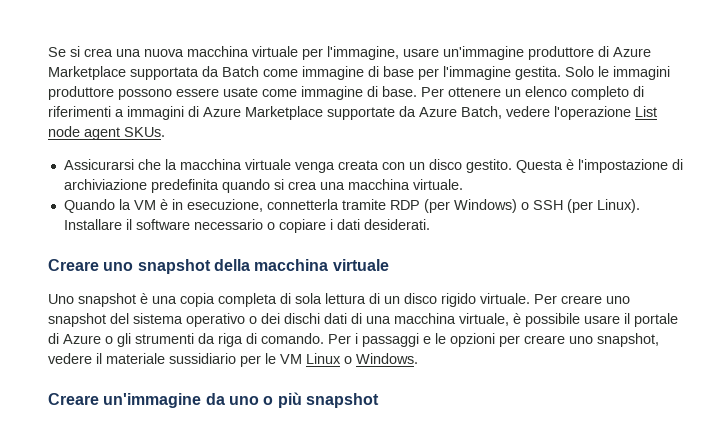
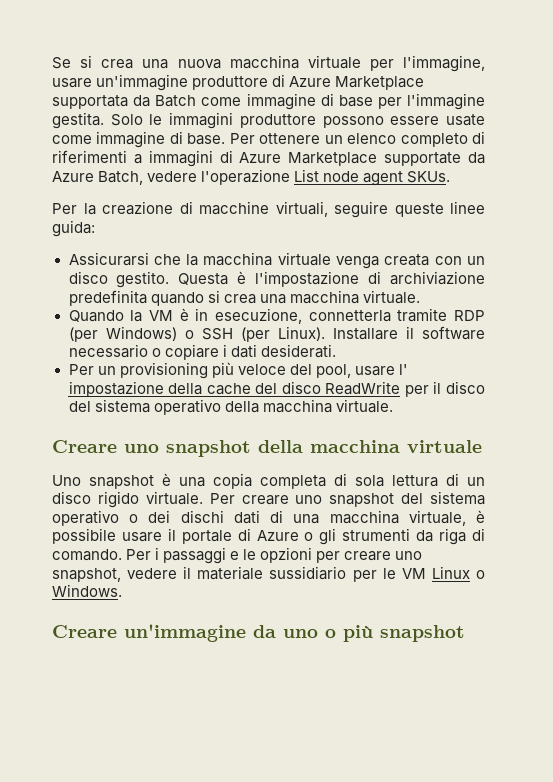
(165, 132) none -> [52,201,485,218] [52,220,95,237] // Per la creazione di macchine virtuali, seguire queste linee guida:
(430, 224) none -> [68,362,408,379] [68,381,485,397] [68,399,393,415] // Per un provisioning più veloce del pool, usare l' impostazione della cache del disco ReadWrite per il disco del sistema operativo della macchina virtuale.

